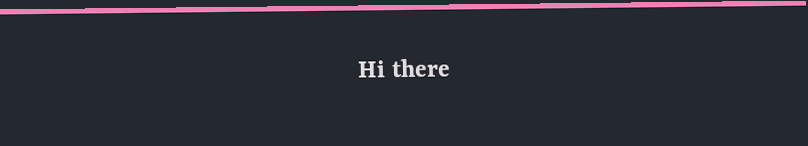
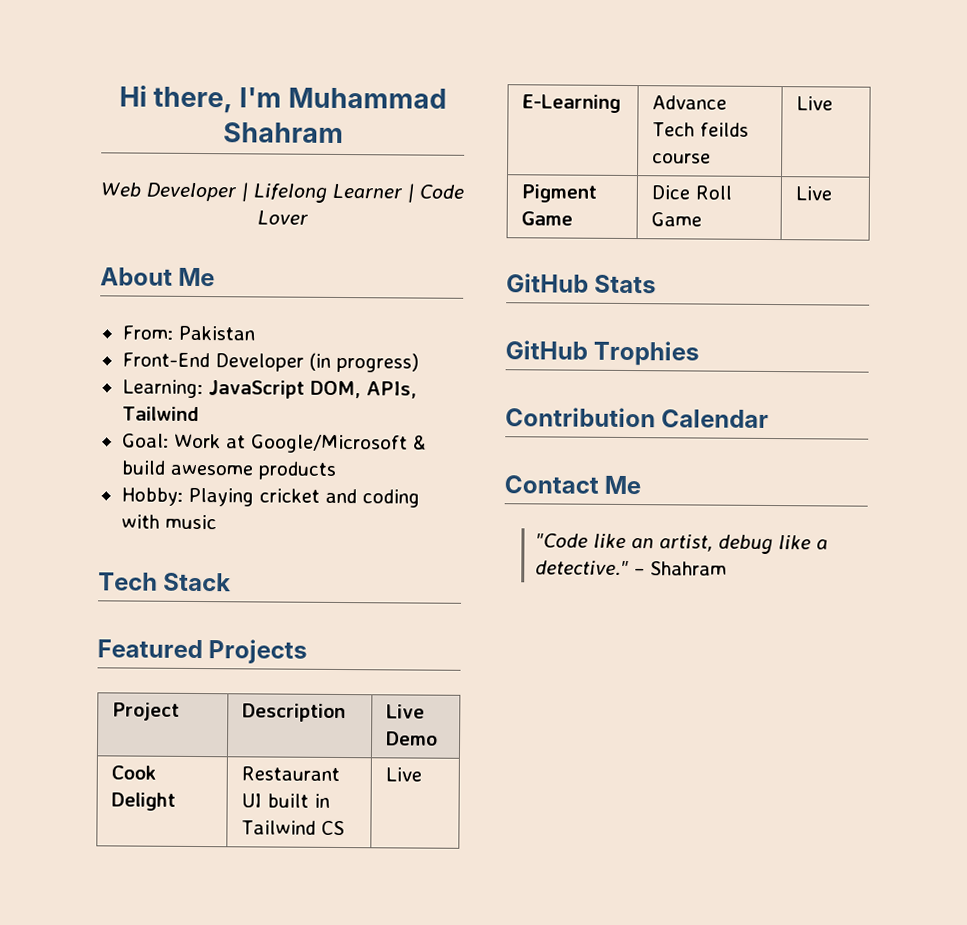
[391,58,452,78] there -> [152,86,448,114] [222,122,344,144] [100,182,464,203] [256,210,309,225] [100,267,216,287] [121,325,255,341] [121,352,419,373] [121,379,417,399] [121,406,199,422] [121,433,427,454] [120,460,337,480] [120,487,420,508] [120,514,217,530] [98,572,232,592] [97,639,308,664] [111,702,180,721] [241,703,346,723] [385,704,425,719] [385,731,438,746] [110,765,156,780] [110,792,176,811] [240,766,340,782] [240,793,330,808] [240,820,345,836] [384,767,422,782] [521,94,621,113] [651,95,727,110] [651,122,749,137] [651,153,711,164] [795,96,833,111] [520,184,597,203] [520,211,573,226] [650,185,732,200] [650,212,702,227] [794,186,832,201] [506,273,657,294] [505,340,700,366] [505,407,770,428] [504,475,642,495] [535,533,829,555] [535,560,728,577] there, I'm Muhammad Shahram // Web Developer | Lifelong Learner | Code Lover // About Me // From: Pakistan // Front-End Developer (in progress) // Learning: JavaScript DOM, APIs, Tailwind // Goal: Work at Google/Microsoft & build awesome products // Hobby: Playing cricket and coding with music // Tech Stack // Featured Projects // Project | Description | Live Demo // Cook Delight | Restaurant UI built in Tailwind CS | Live // E-Learning | Advance Tech feilds course | Live // Pigment Game | Dice Roll Game | Live // GitHub Stats // GitHub Trophies // Contribution Calendar // Contact Me // "Code like an artist, debug like a detective." – Shahram

